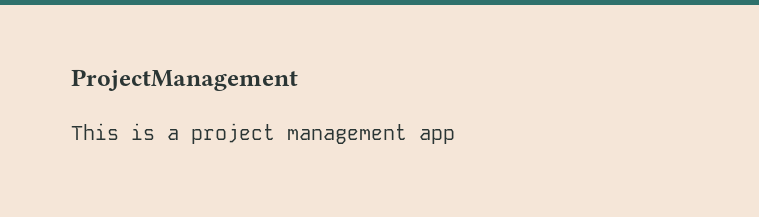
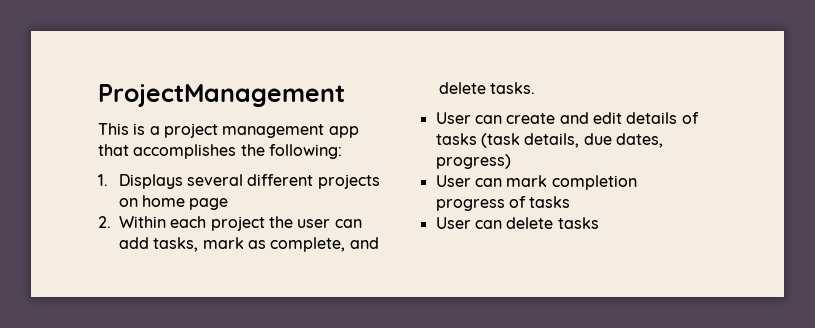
(455, 136) none -> [98,144,342,159] [98,174,380,189] [118,195,229,210] [98,216,362,231] [119,237,379,252] [439,82,536,94] [435,112,699,124] [435,133,663,148] [435,154,511,169] [435,175,637,190] [435,196,571,211] [435,217,599,229] that accomplishes the following: // 1. Displays several different projects on home page // 2. Within each project the user can add tasks, mark as complete, and delete tasks. // User can create and edit details of tasks (task details, due dates, progress) // User can mark completion progress of tasks // User can delete tasks

